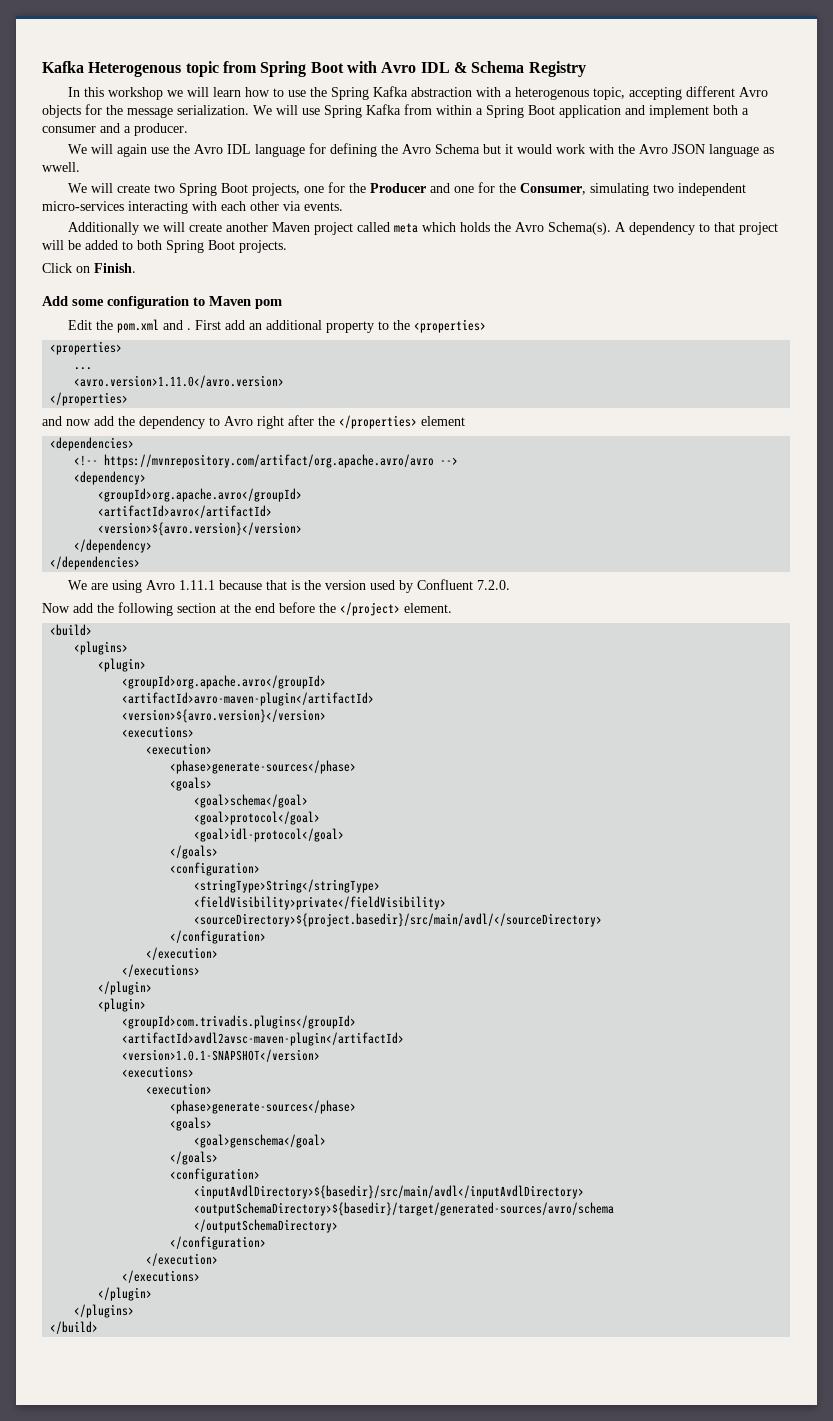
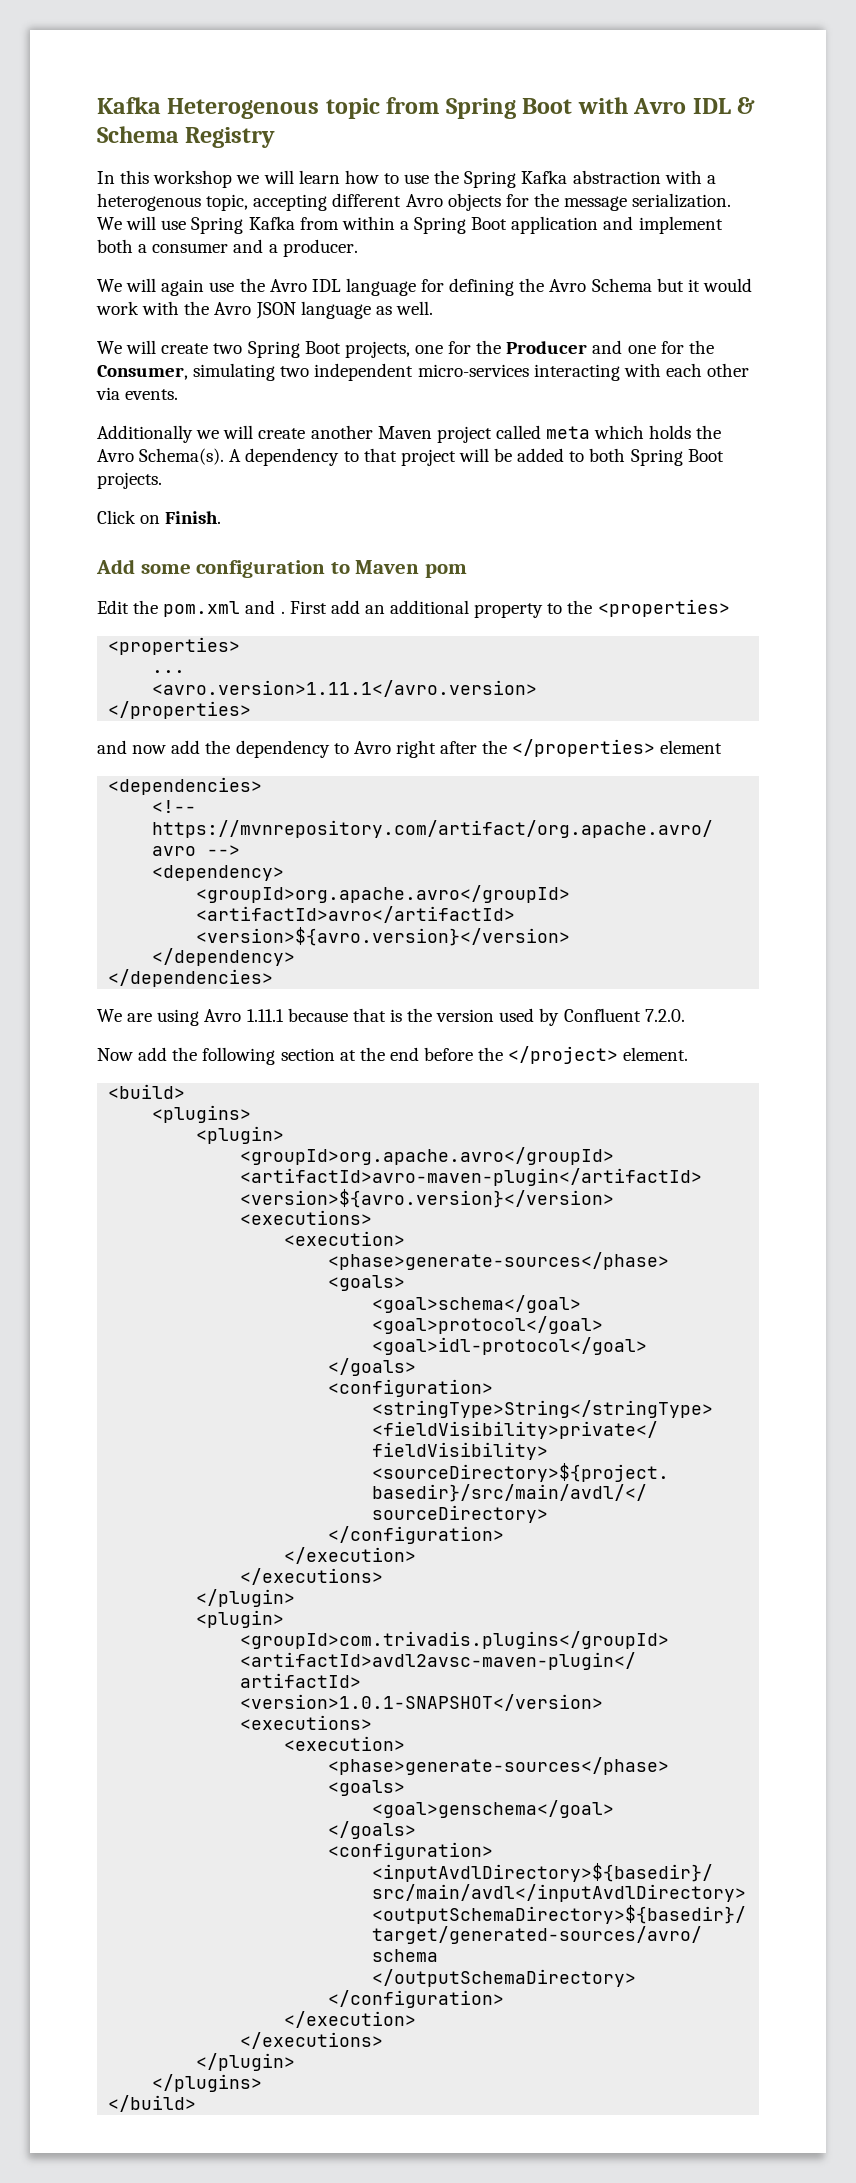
[42,162,80,172] wwell. -> [395,301,433,315] well.
[74,375,285,388] <avro.version>1.11.0</avro.version> -> [152,680,538,697] <avro.version>1.11.1</avro.version>

